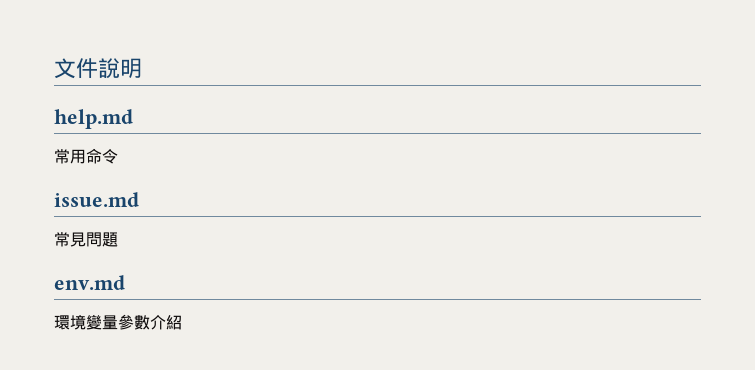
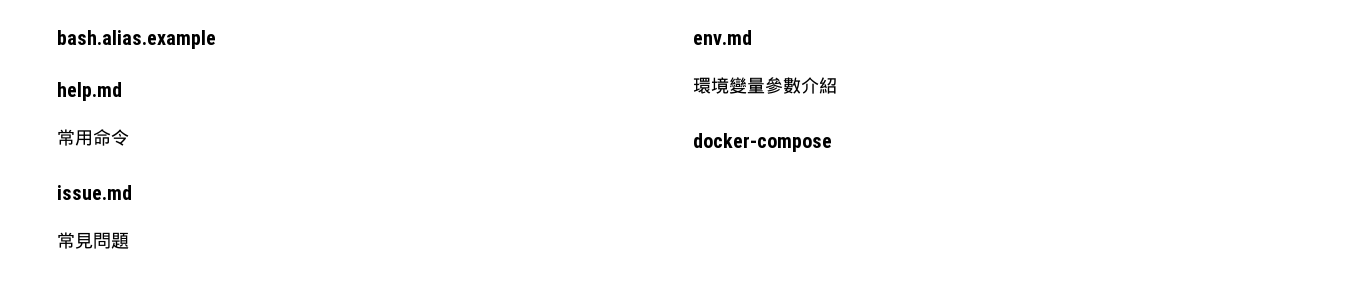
[54,58,142,79] 文件說明 -> [57,30,216,49] bash.alias.example
(182, 322) none -> [693,133,832,152] // docker-compose

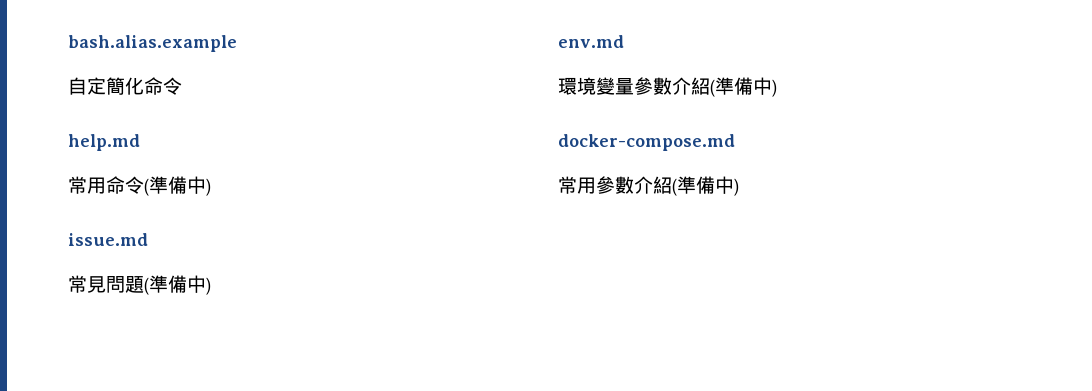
(216, 39) none -> [68,77,182,95] // 自定簡化命令
(129, 137) none -> [144,176,211,196] (準備中)
(129, 240) none -> [144,275,211,295] (準備中)
[693,133,832,152] // docker-compose -> [710,77,777,97] [558,134,735,151] [558,176,739,196] (準備中) // docker-compose.md // 常用參數介紹(準備中)

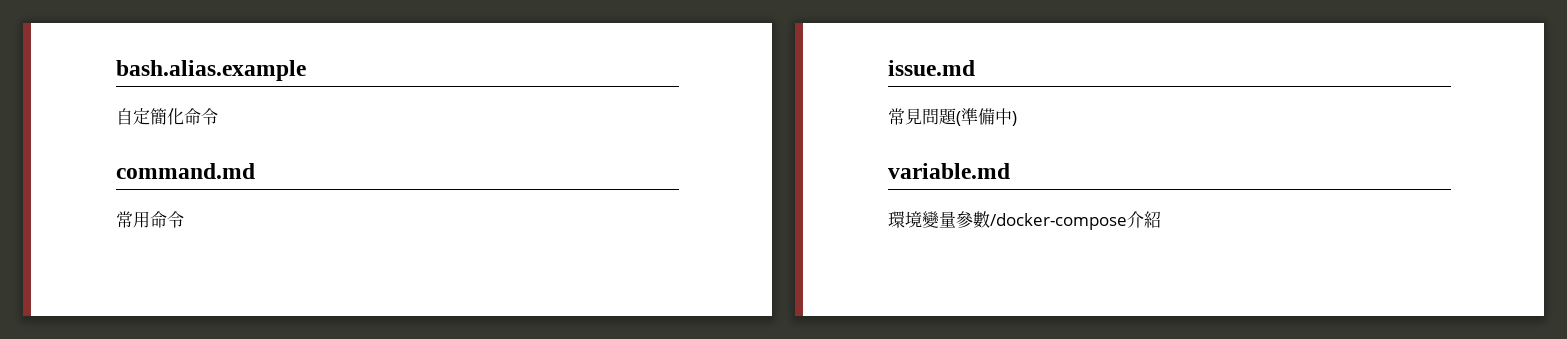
[68,134,140,151] help.md -> [116,163,255,179] command.md
[144,176,211,196] (準備中) -> (184, 219) none
[558,35,624,48] env.md -> [888,163,1010,179] variable.md
[672,77,777,97] [558,134,735,151] [558,176,739,196] 介紹(準備中) // docker-compose.md // 常用參數介紹(準備中) -> [990,211,1161,230] /docker-compose介紹

